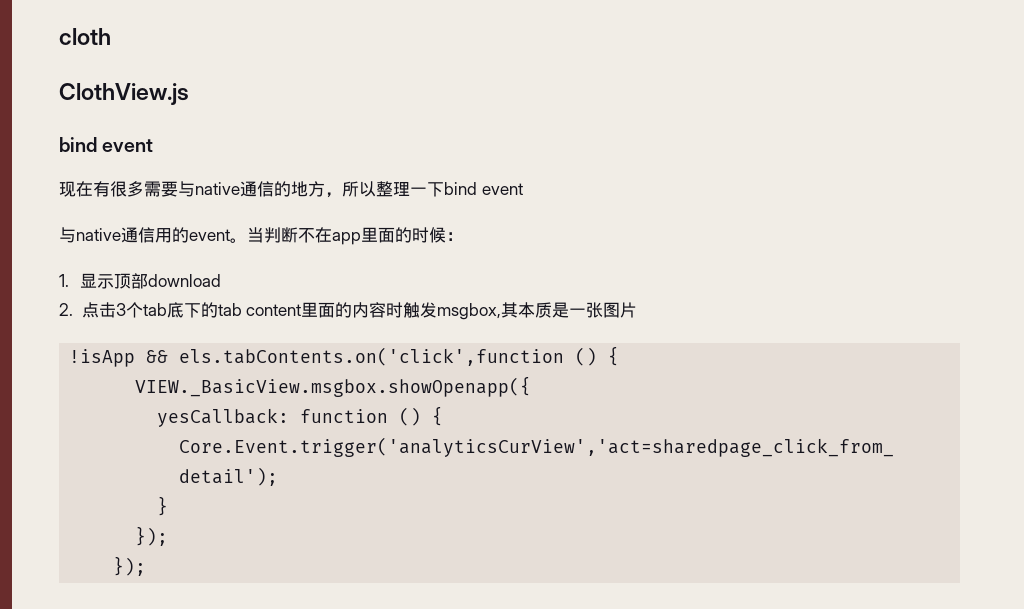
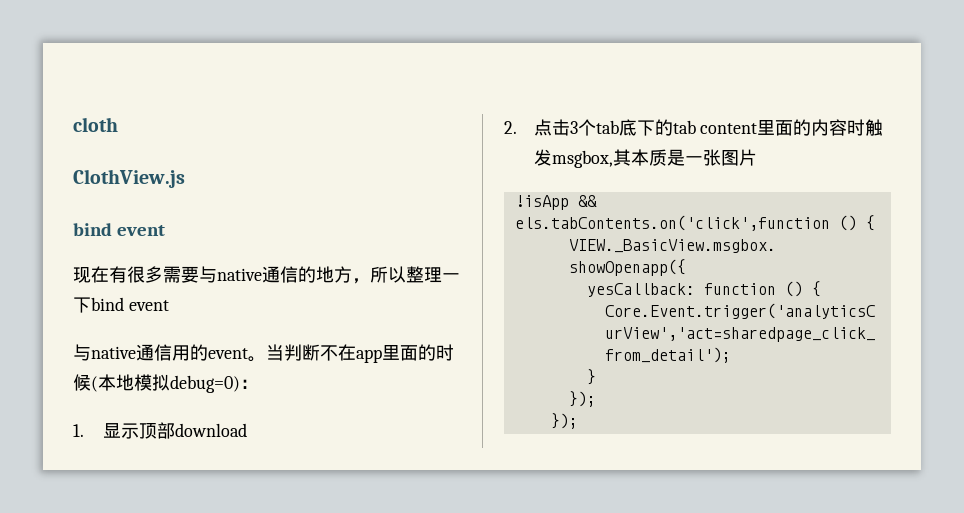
(446, 235) none -> [91,374,240,393] (本地模拟debug=0)

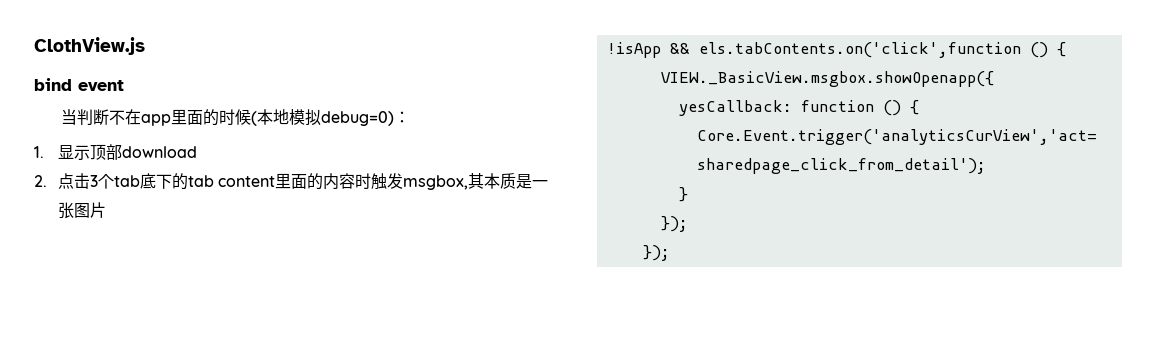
[73,117,118,132] cloth // -> (34, 46) none
[73,266,460,284] [73,297,169,313] [73,344,266,362] 现在有很多需要与native通信的地方，所以整理一下bind event // 与native通信用的event。 -> (124, 85) none

